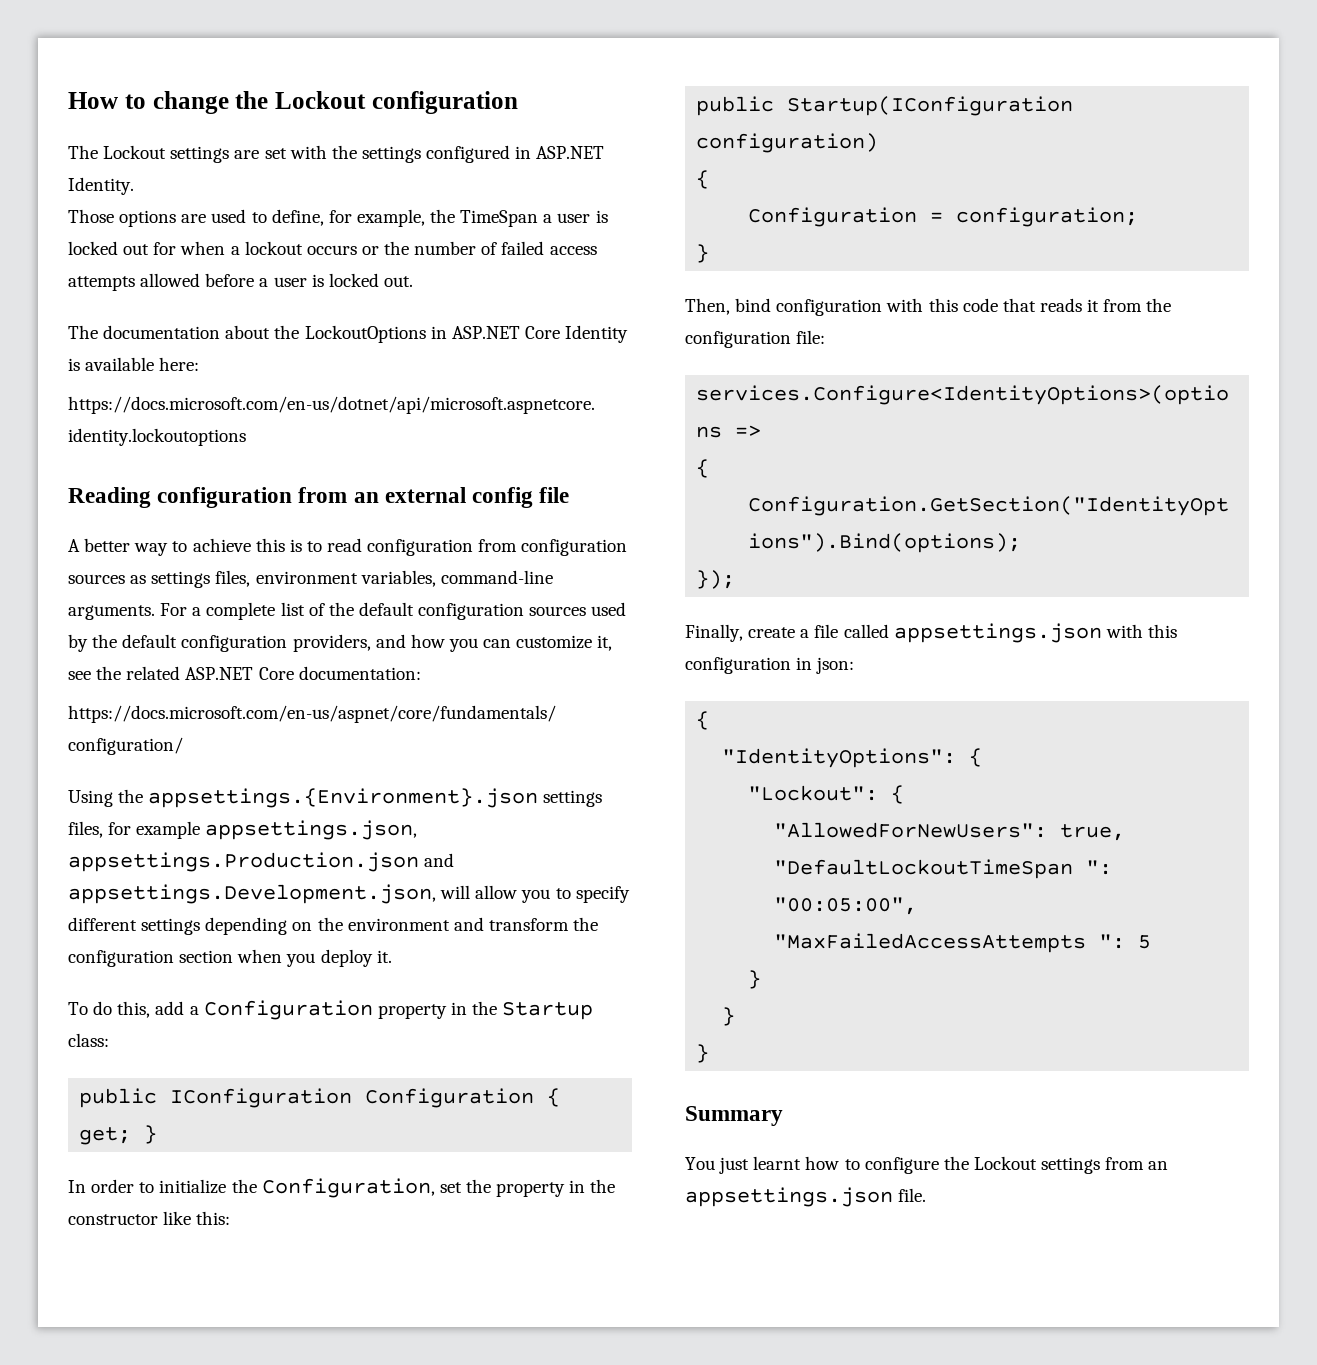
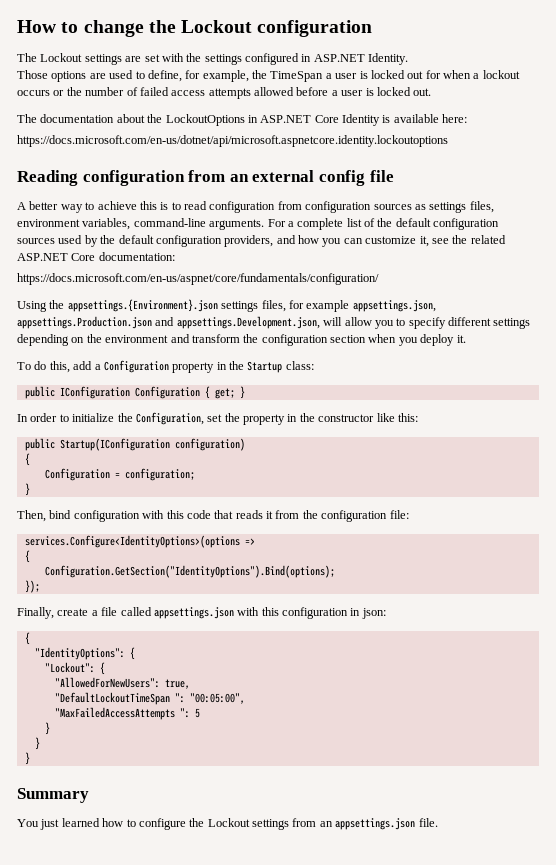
[753,1156,802,1170] learnt -> [61,818,100,827] learned

